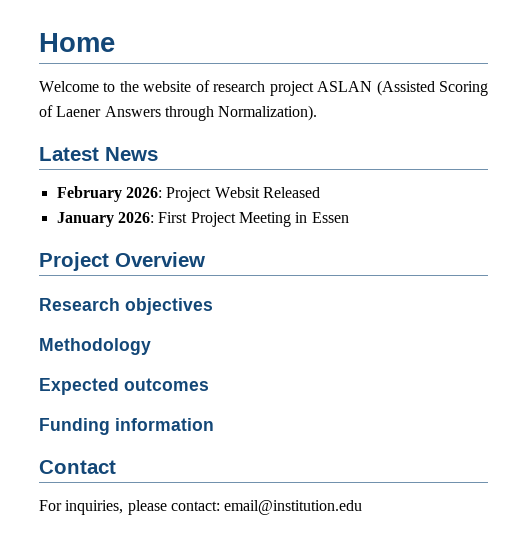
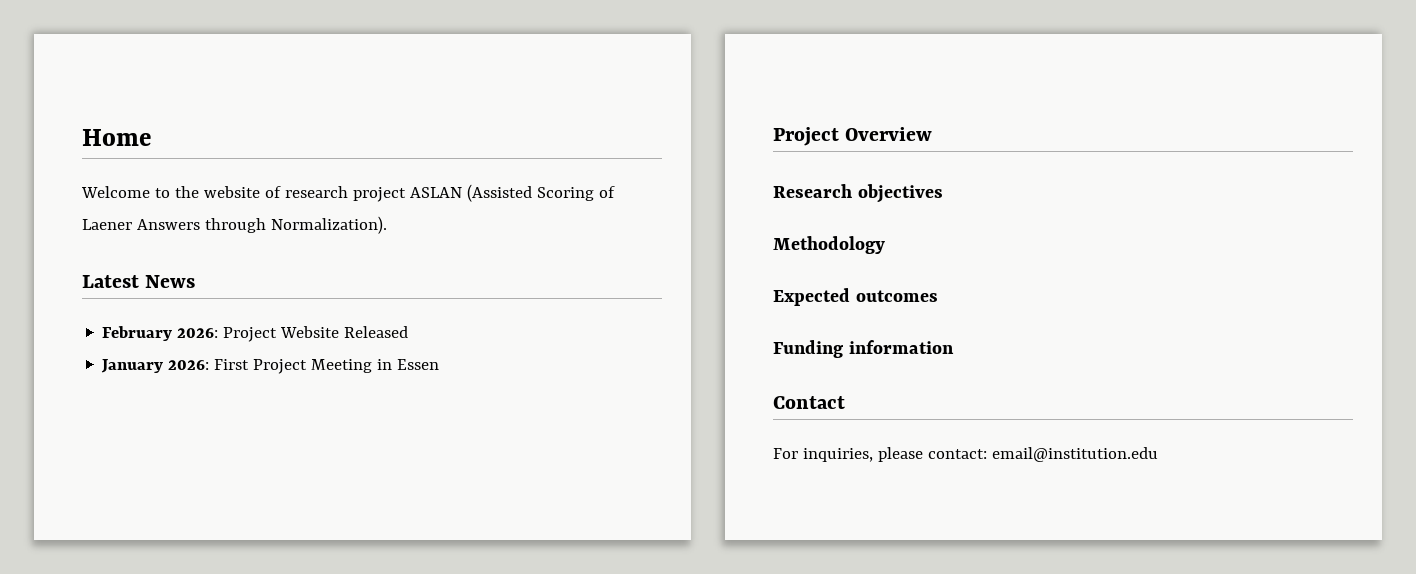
[214,187,260,198] Websit -> [280,326,340,338] Website

